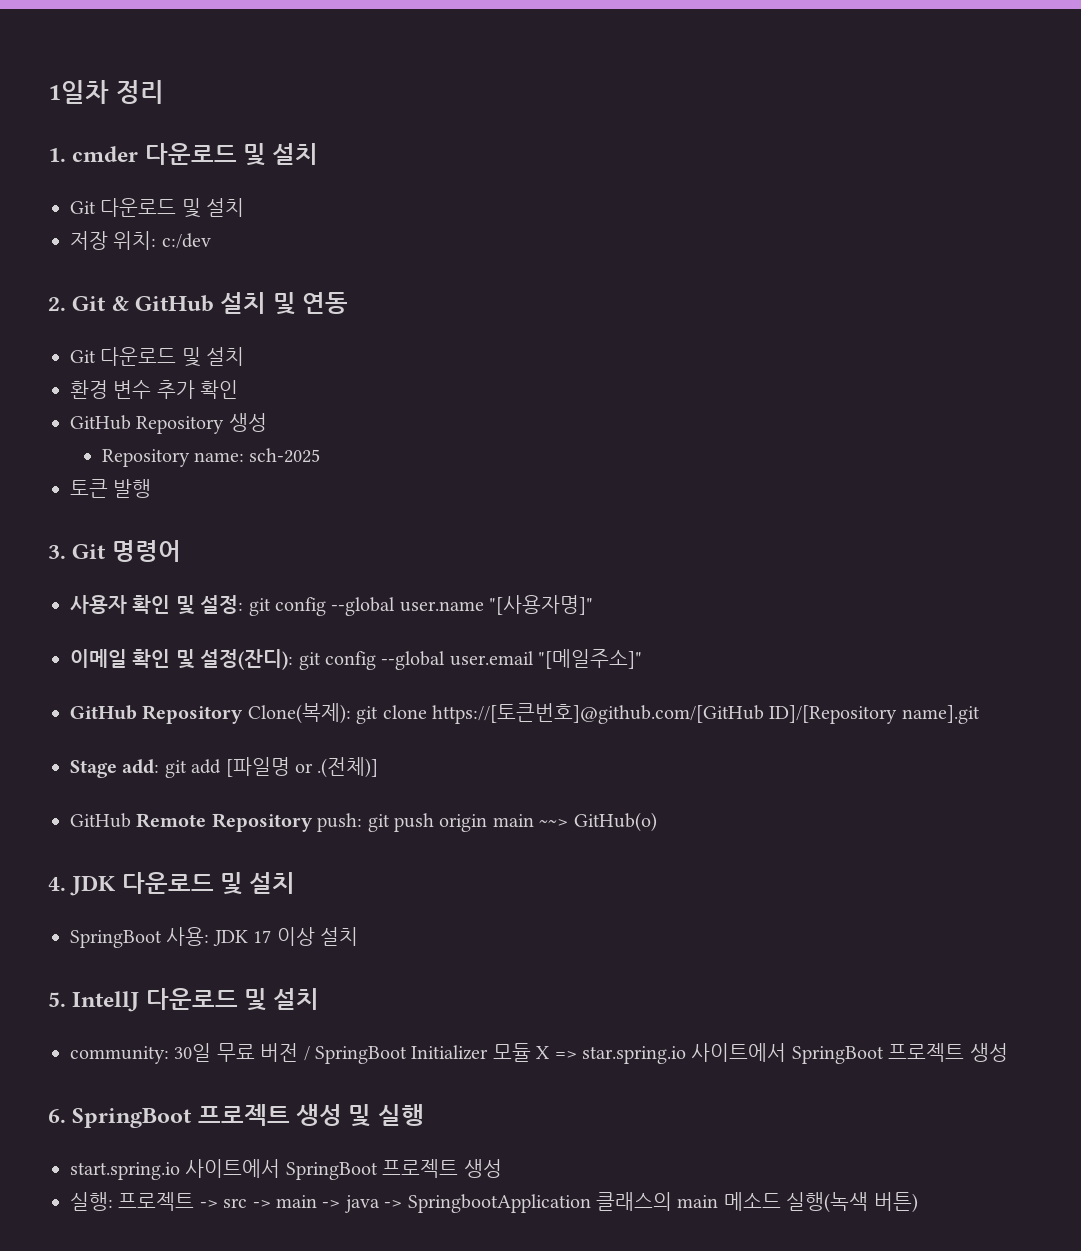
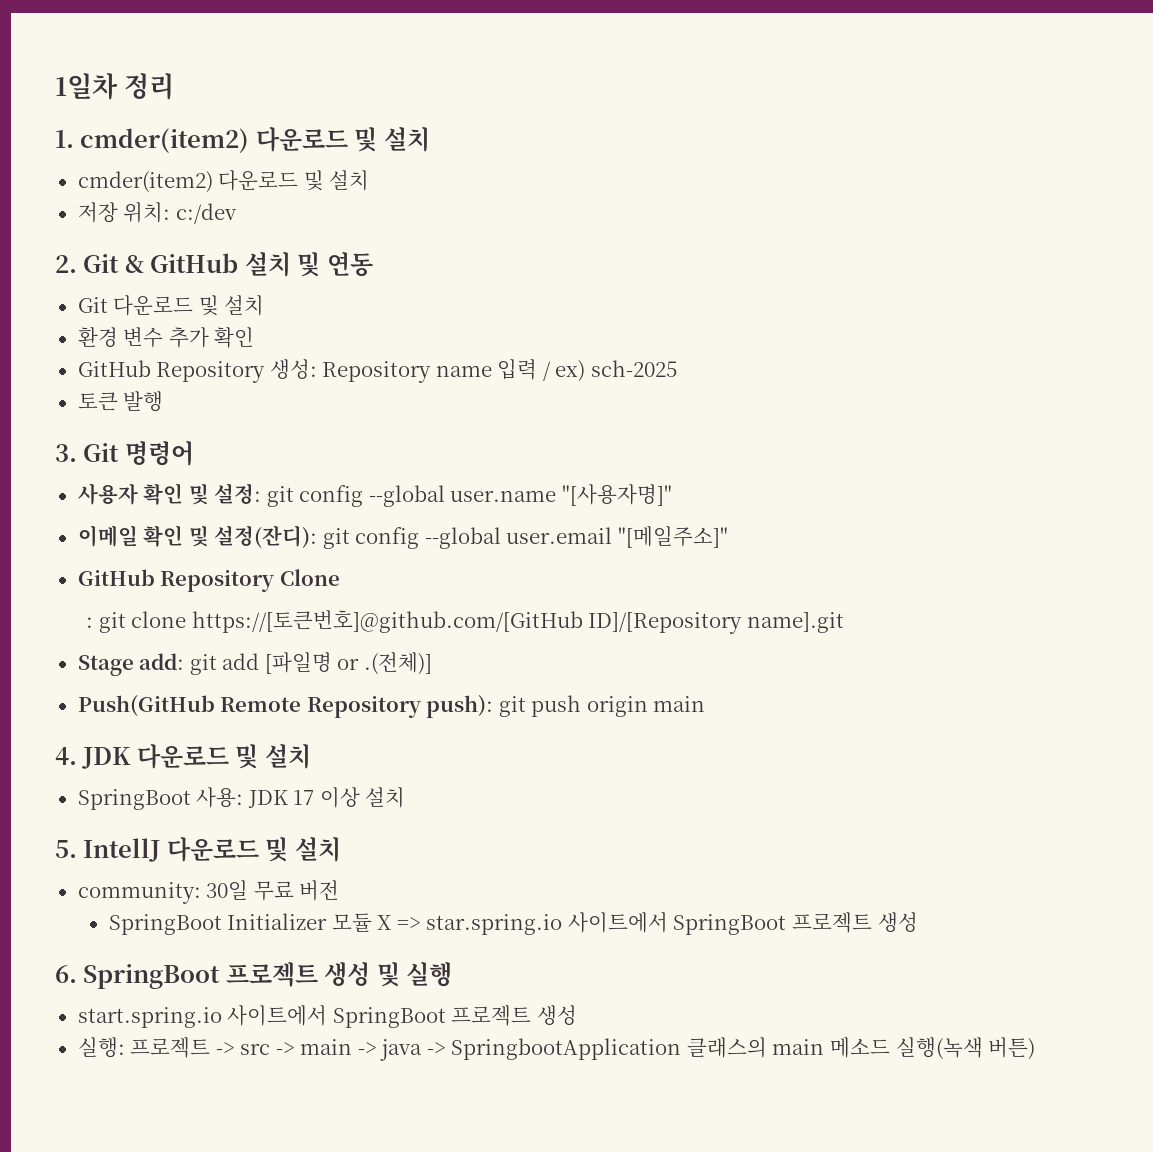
[72,143,319,166] [70,201,96,214] cmder 다운로드 및 설치 // Git -> [80,127,430,153] [77,171,213,193] cmder(item2) 다운로드 및 설치 // cmder(item2)
[228,413,267,432] [101,449,244,467] 생성 // Repository name: -> [269,359,586,383] 생성: Repository name 입력 / ex)
[247,703,351,724] Clone(복제): -> [279,569,340,586] [86,617,94,628] Clone // :
[70,813,131,828] GitHub -> [77,695,215,717] Push(GitHub
[317,813,363,832] push: -> [426,695,494,718] push):
[539,812,657,832] ~~> GitHub(o) -> (706, 704) none
[303,1046,310,1061] / -> (340, 890) //

